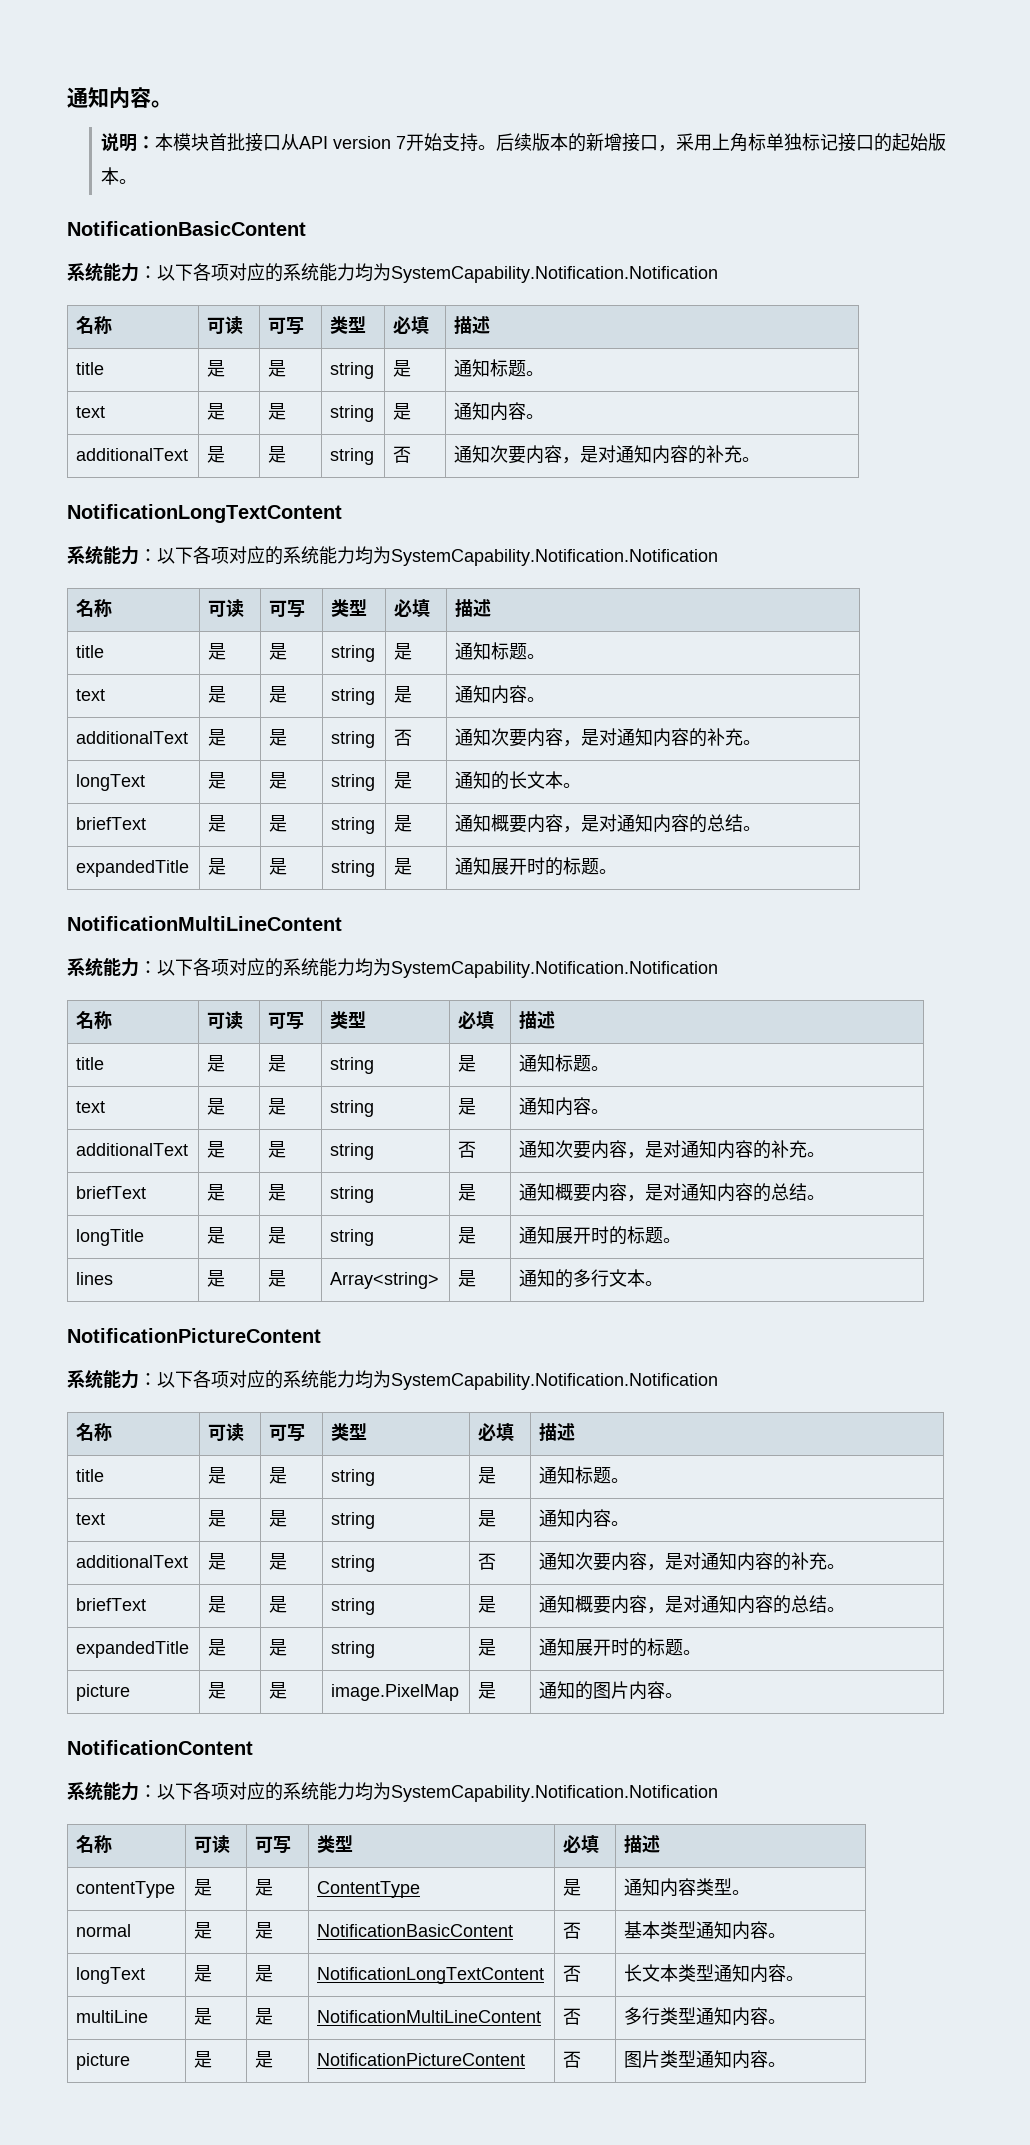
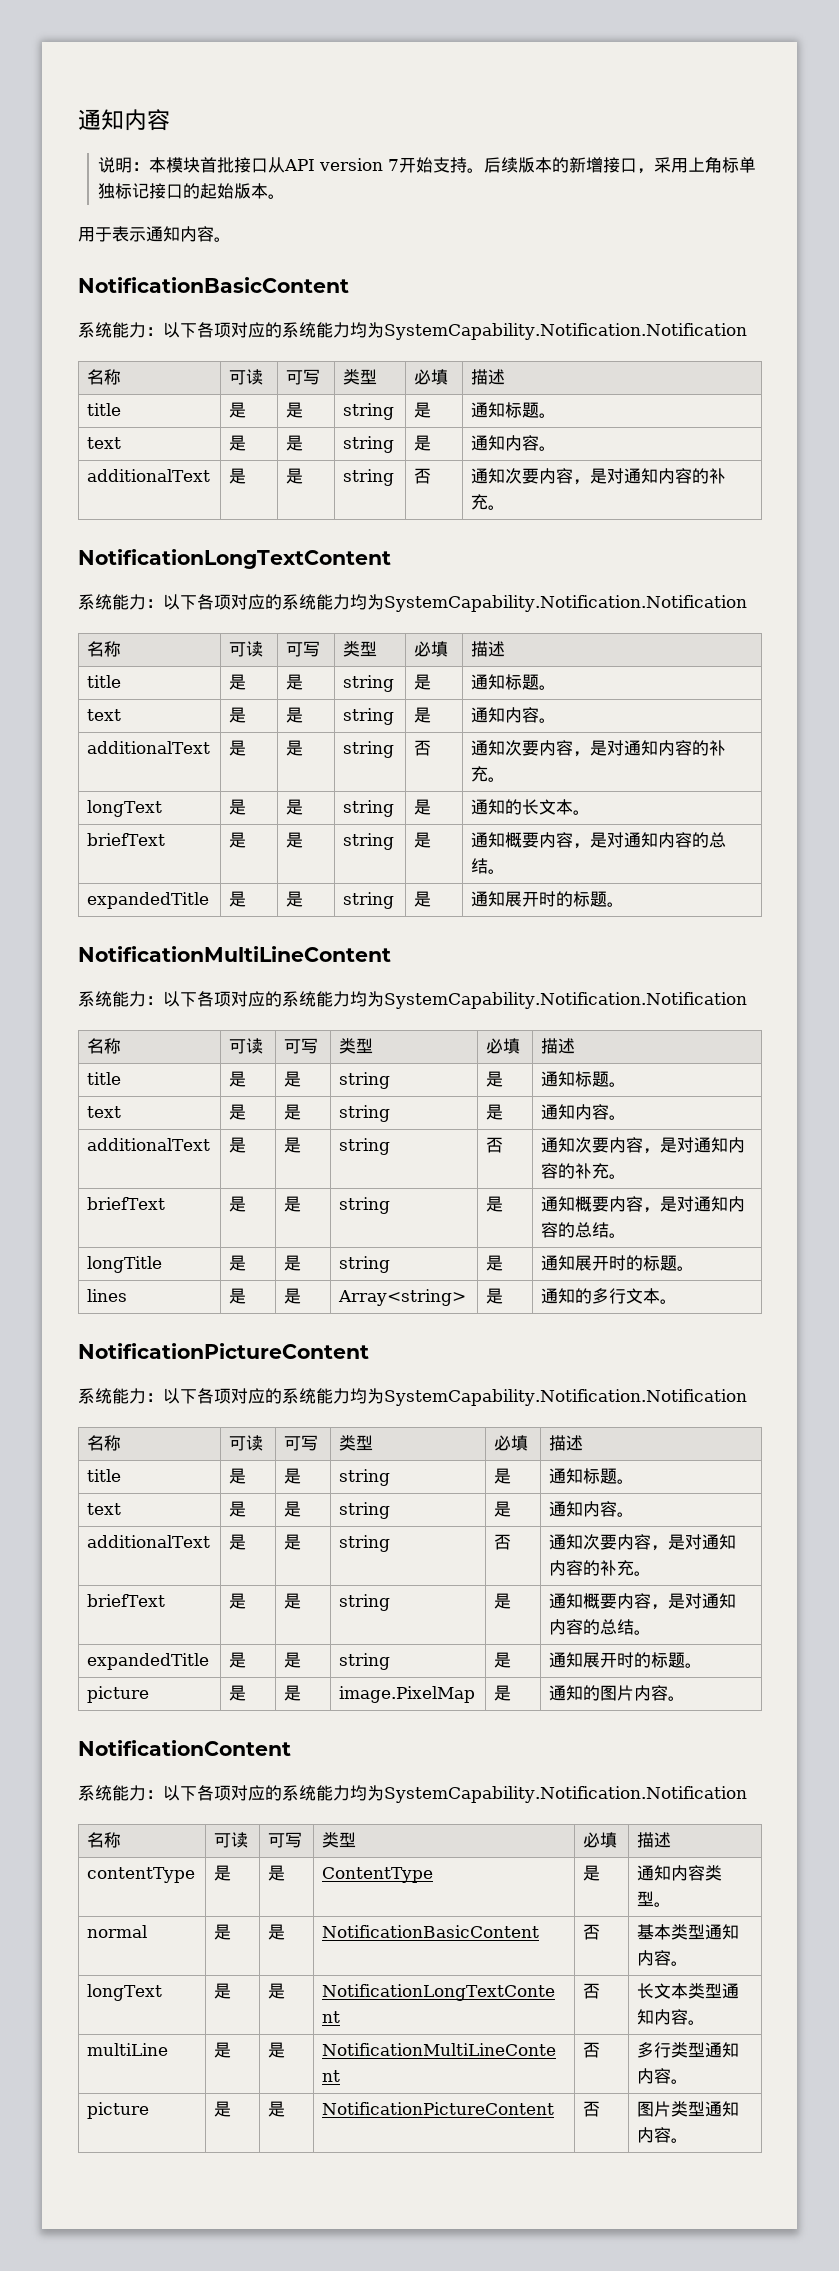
[67,87,172,109] 通知内容。 -> [78,109,170,131] 通知内容
(138, 181) none -> [78,226,231,242] // 用于表示通知内容。

